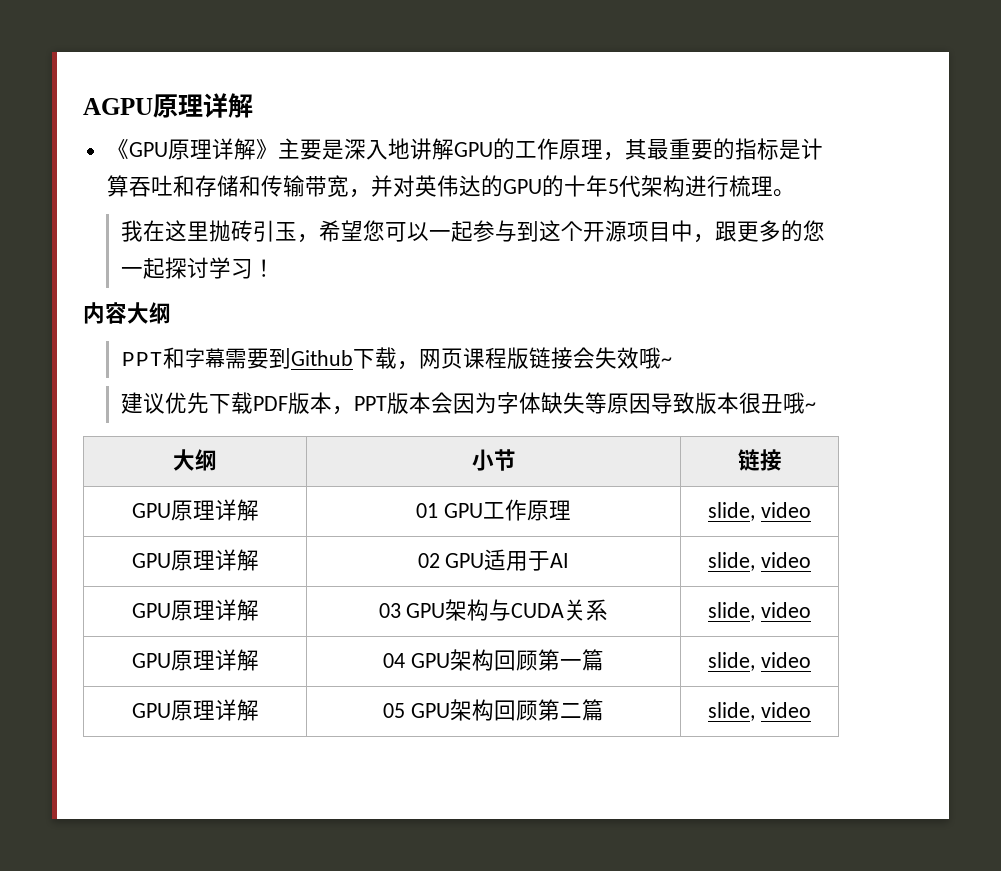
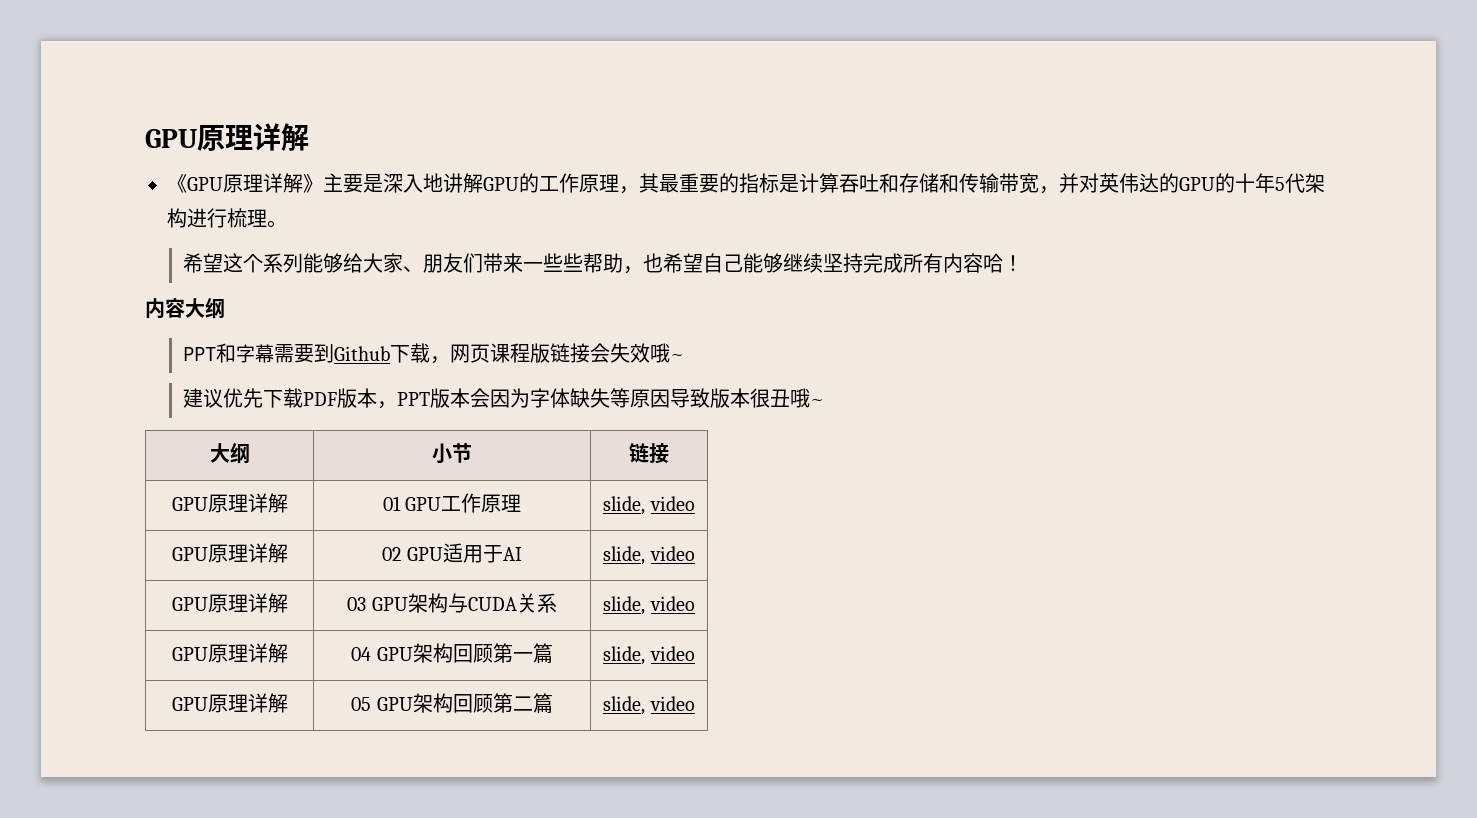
[83,98,153,115] AGPU -> [145,129,197,148] GPU
[120,220,825,243] [120,257,253,279] 我在这里抛砖引玉，希望您可以一起参与到这个开源项目中，跟更多的您一起探讨学习 -> [183,253,1004,274] 希望这个系列能够给大家、朋友们带来一些些帮助，也希望自己能够继续坚持完成所有内容哈

